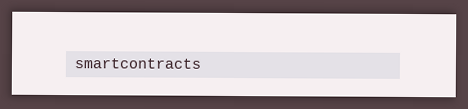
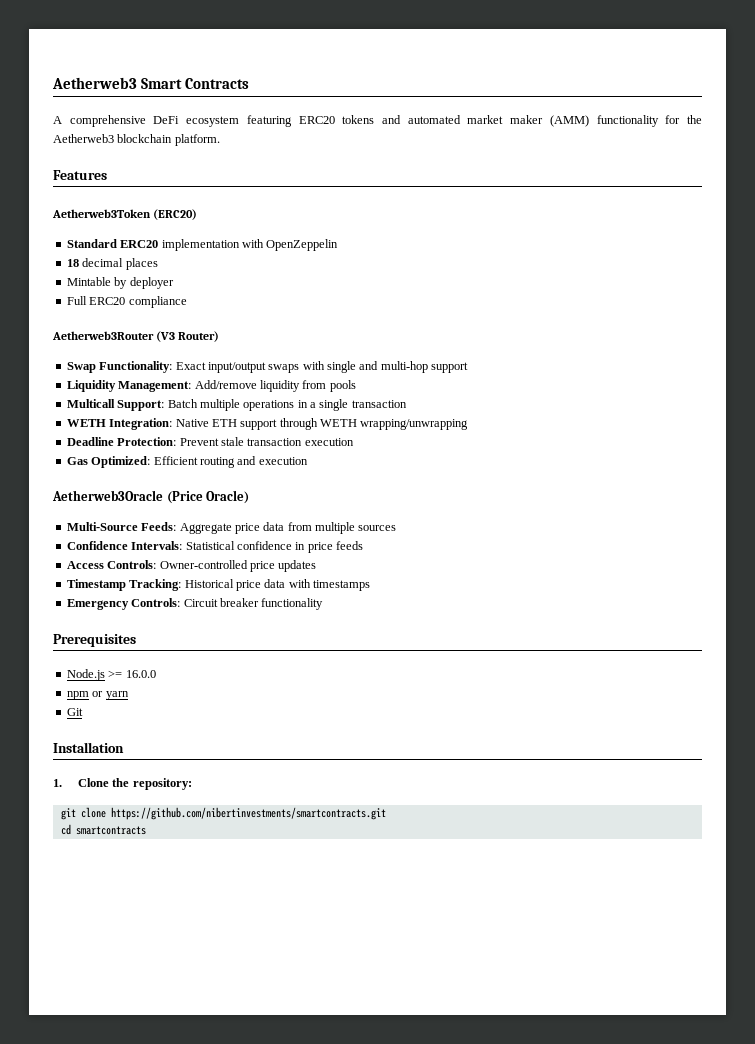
(73, 63) none -> [52,77,250,89] [53,115,702,127] [53,134,220,146] [53,170,107,180] [52,209,198,220] [66,239,339,251] [66,258,158,270] [66,277,174,289] [66,296,187,308] [52,331,220,342] [66,361,469,373] [66,380,356,392] [66,399,407,411] [66,418,469,430] [66,437,354,446] [66,456,308,468] [52,490,250,504] [66,522,397,534] [66,541,363,553] [66,560,317,572] [66,579,370,591] [66,598,324,610] [53,634,136,647] [66,669,156,681] [66,691,129,700] [66,708,83,716] [53,742,124,753] [53,778,192,790] [60,807,386,820] [60,824,71,835] Aetherweb3 Smart Contracts // A comprehensive DeFi ecosystem featuring ERC20 tokens and automated market maker (AMM) functionality for the Aetherweb3 blockchain platform. // Features // Aetherweb3Token (ERC20) // Standard ERC20 implementation with OpenZeppelin // 18 decimal places // Mintable by deployer // Full ERC20 compliance // Aetherweb3Router (V3 Router) // Swap Functionality: Exact input/output swaps with single and multi-hop support // Liquidity Management: Add/remove liquidity from pools // Multicall Support: Batch multiple operations in a single transaction // WETH Integration: Native ETH support through WETH wrapping/unwrapping // Deadline Protection: Prevent stale transaction execution // Gas Optimized: Efficient routing and execution // Aetherweb3Oracle (Price Oracle) // Multi-Source Feeds: Aggregate price data from multiple sources // Confidence Intervals: Statistical confidence in price feeds // Access Controls: Owner-controlled price updates // Timestamp Tracking: Historical price data with timestamps // Emergency Controls: Circuit breaker functionality // Prerequisites // Node.js >= 16.0.0 // npm or yarn // Git // Installation // 1. Clone the repository: // git clone https://github.com/nibertinvestments/smartcontracts.git // cd

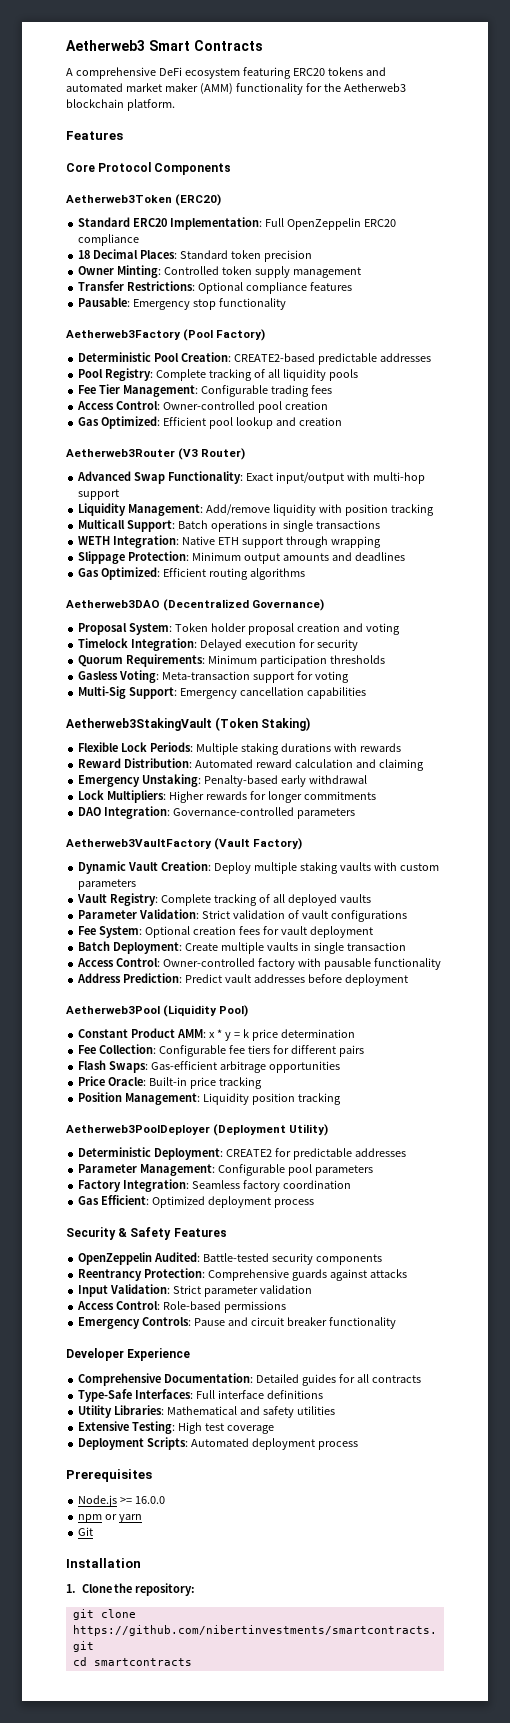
(107, 175) none -> [66,162,232,175] // Core Protocol Components
[161,239,339,251] implementation with OpenZeppelin -> [170,217,396,230] [78,234,140,246] Implementation: Full OpenZeppelin ERC20 compliance
[82,258,158,270] [66,277,174,289] [66,296,187,308] decimal places // Mintable by deployer // Full ERC20 compliance -> [93,249,312,262] [78,265,361,278] [78,281,352,294] [78,297,287,310] [66,329,266,341] [78,352,431,365] [78,368,358,381] [78,384,332,397] [77,401,328,413] [78,416,342,429] Decimal Places: Standard token precision // Owner Minting: Controlled token supply management // Transfer Restrictions: Optional compliance features // Pausable: Emergency stop functionality // Aetherweb3Factory (Pool Factory) // Deterministic Pool Creation: CREATE2-based predictable addresses // Pool Registry: Complete tracking of all liquidity pools // Fee Tier Management: Configurable trading fees // Access Control: Owner-controlled pool creation // Gas Optimized: Efficient pool lookup and creation
(220, 336) none -> [77,471,132,481] Advanced
[268,361,379,373] swaps with single and -> [346,472,370,481] with
[302,380,356,392] from pools -> [318,504,434,516] with position tracking
[199,399,240,411] multiple -> (209, 524) none
[310,399,407,411] a single transaction -> [282,520,380,532] single transactions
[320,419,469,430] [66,437,354,446] [66,456,308,468] [52,490,250,504] [66,522,397,534] [66,541,363,553] [66,560,317,572] [66,579,370,591] WETH wrapping/unwrapping // Deadline Protection: Prevent stale transaction execution // Gas Optimized: Efficient routing and execution // Aetherweb3Oracle (Price Oracle) // Multi-Source Feeds: Aggregate price data from multiple sources // Confidence Intervals: Statistical confidence in price feeds // Access Controls: Owner-controlled price updates // Timestamp Tracking: Historical price data with timestamps -> [330,536,381,548] [78,551,405,564] [78,567,305,580] [66,599,325,611] [78,623,400,635] [78,638,358,651] [78,654,385,667] [78,670,349,683] [78,686,366,699] [66,717,311,731] [78,742,401,755] [78,758,424,771] [78,774,367,787] [78,790,376,803] [78,806,356,819] [66,838,303,850] [78,861,439,874] [78,879,137,890] [77,893,371,906] [78,909,407,922] [78,926,373,938] [78,941,406,954] [77,958,441,970] [77,973,408,986] [66,1005,249,1017] [78,1028,355,1041] [78,1044,364,1057] [78,1060,340,1073] [78,1076,262,1089] [78,1092,341,1105] [66,1124,329,1136] [78,1147,406,1160] [78,1164,373,1176] [78,1179,351,1192] [78,1195,314,1208] [66,1227,227,1240] [78,1252,382,1265] [78,1268,407,1281] [78,1284,312,1297] [77,1301,287,1313] wrapping // Slippage Protection: Minimum output amounts and deadlines // Gas Optimized: Efficient routing algorithms // Aetherweb3DAO (Decentralized Governance) // Proposal System: Token holder proposal creation and voting // Timelock Integration: Delayed execution for security // Quorum Requirements: Minimum participation thresholds // Gasless Voting: Meta-transaction support for voting // Multi-Sig Support: Emergency cancellation capabilities // Aetherweb3StakingVault (Token Staking) // Flexible Lock Periods: Multiple staking durations with rewards // Reward Distribution: Automated reward calculation and claiming // Emergency Unstaking: Penalty-based early withdrawal // Lock Multipliers: Higher rewards for longer commitments // DAO Integration: Governance-controlled parameters // Aetherweb3VaultFactory (Vault Factory) // Dynamic Vault Creation: Deploy multiple staking vaults with custom parameters // Vault Registry: Complete tracking of all deployed vaults // Parameter Validation: Strict validation of vault configurations // Fee System: Optional creation fees for vault deployment // Batch Deployment: Create multiple vaults in single transaction // Access Control: Owner-controlled factory with pausable functionality // Address Prediction: Predict vault addresses before deployment // Aetherweb3Pool (Liquidity Pool) // Constant Product AMM: x * y = k price determination // Fee Collection: Configurable fee tiers for different pairs // Flash Swaps: Gas-efficient arbitrage opportunities // Price Oracle: Built-in price tracking // Position Management: Liquidity position tracking // Aetherweb3PoolDeployer (Deployment Utility) // Deterministic Deployment: CREATE2 for predictable addresses // Parameter Management: Configurable pool parameters // Factory Integration: Seamless factory coordination // Gas Efficient: Optimized deployment process // Security & Safety Features // OpenZeppelin Audited: Battle-tested security components // Reentrancy Protection: Comprehensive guards against attacks // Input Validation: Strict parameter validation // Access Control: Role-based permissions
[183,599,218,607] Circuit -> [194,1317,284,1326] Pause and circuit
(324, 604) none -> [66,1348,191,1361] [78,1373,421,1386] [78,1389,323,1402] [78,1405,335,1418] [78,1421,274,1434] [78,1437,358,1450] // Developer Experience // Comprehensive Documentation: Detailed guides for all contracts // Type-Safe Interfaces: Full interface definitions // Utility Libraries: Mathematical and safety utilities // Extensive Testing: High test coverage // Deployment Scripts: Automated deployment process

